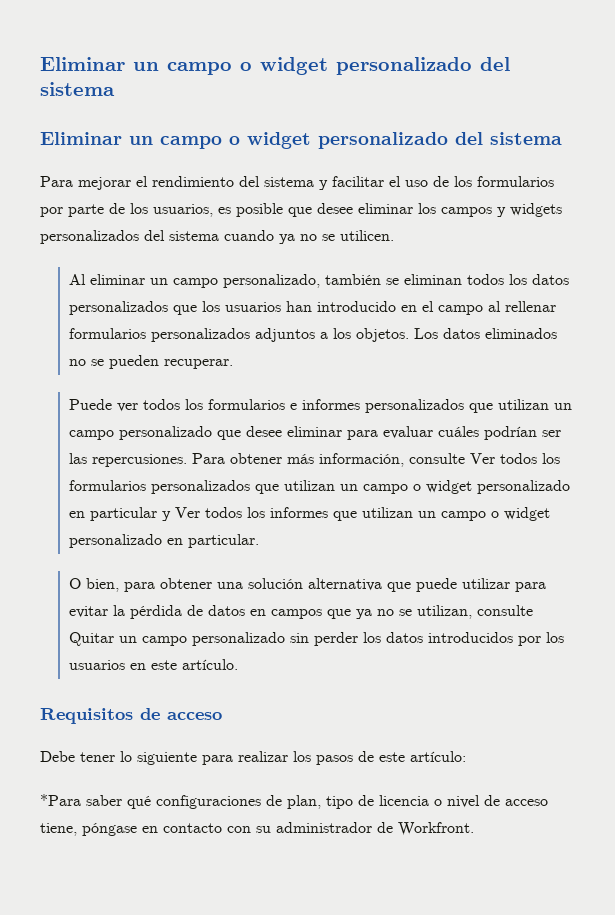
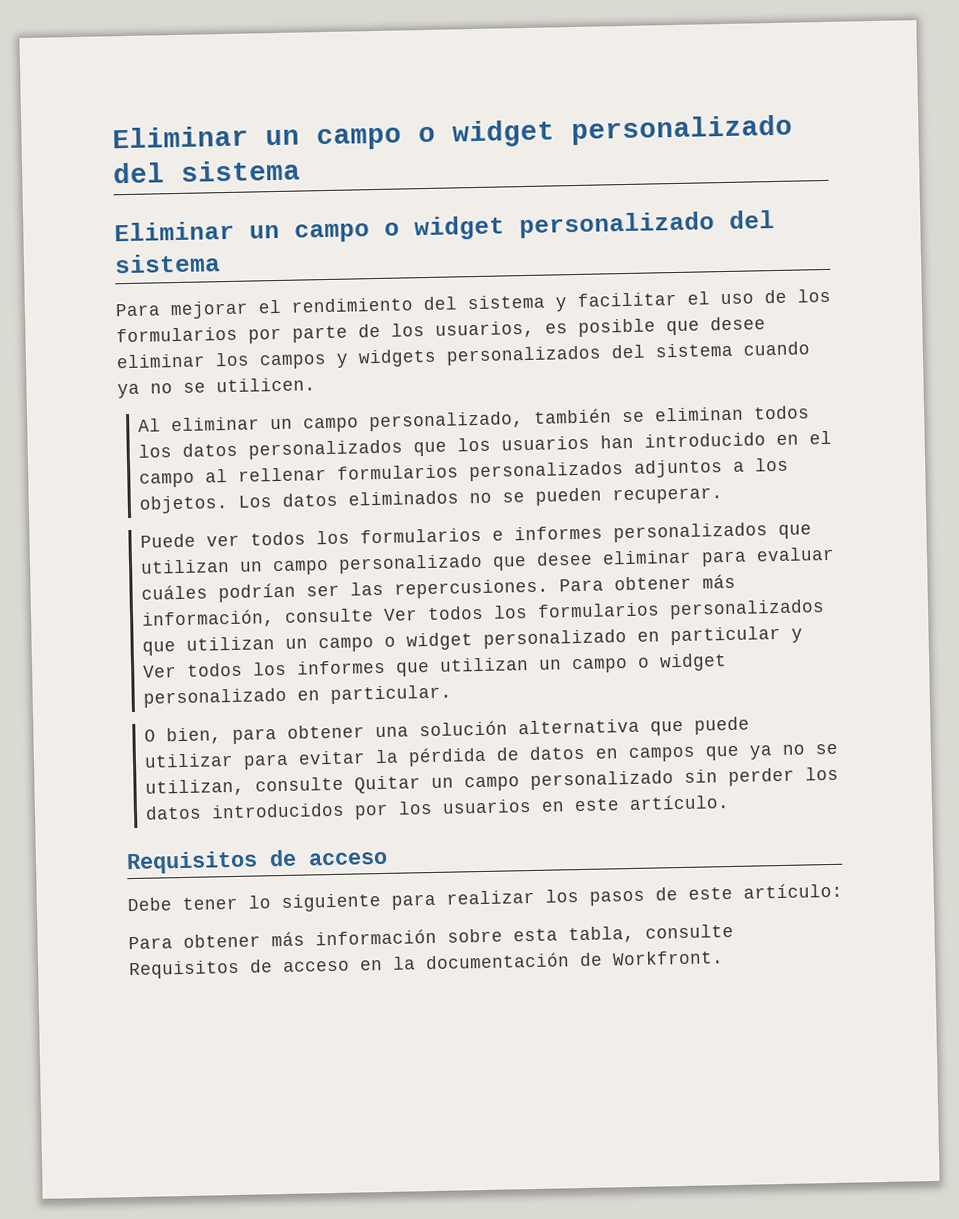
[40,794,548,809] [40,822,372,836] *Para saber qué configuraciones de plan, tipo de licencia o nivel de acceso tiene, póngase en contacto con su administrador -> [128,923,734,950] [129,952,570,980] Para obtener más información sobre esta tabla, consulte Requisitos de acceso en la documentación

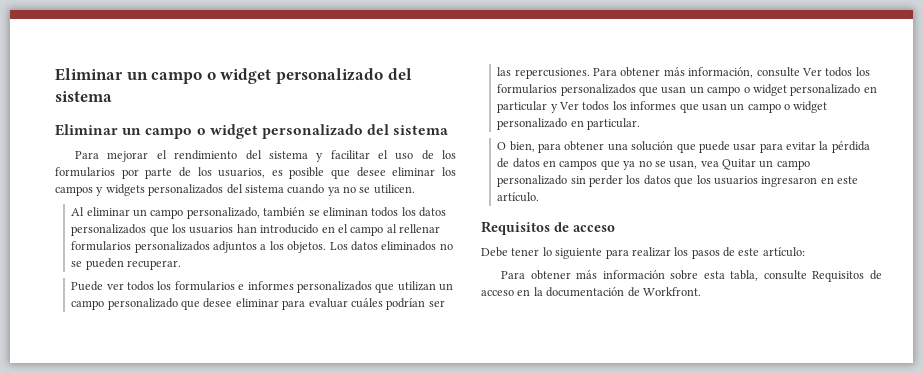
[186,636,276,651] utilizan -> [661,86,687,94] usan
[439,657,530,672] utilizan -> [701,103,727,111] usan
[518,718,641,735] alternativa -> (674, 146) none
[144,752,235,768] utilizar -> [733,143,757,151] usar
[145,776,345,797] utilizan, consulte -> [669,160,719,169] usan, vea
[211,798,533,820] introducidos por los usuarios -> [674,175,818,187] que los usuarios ingresaron

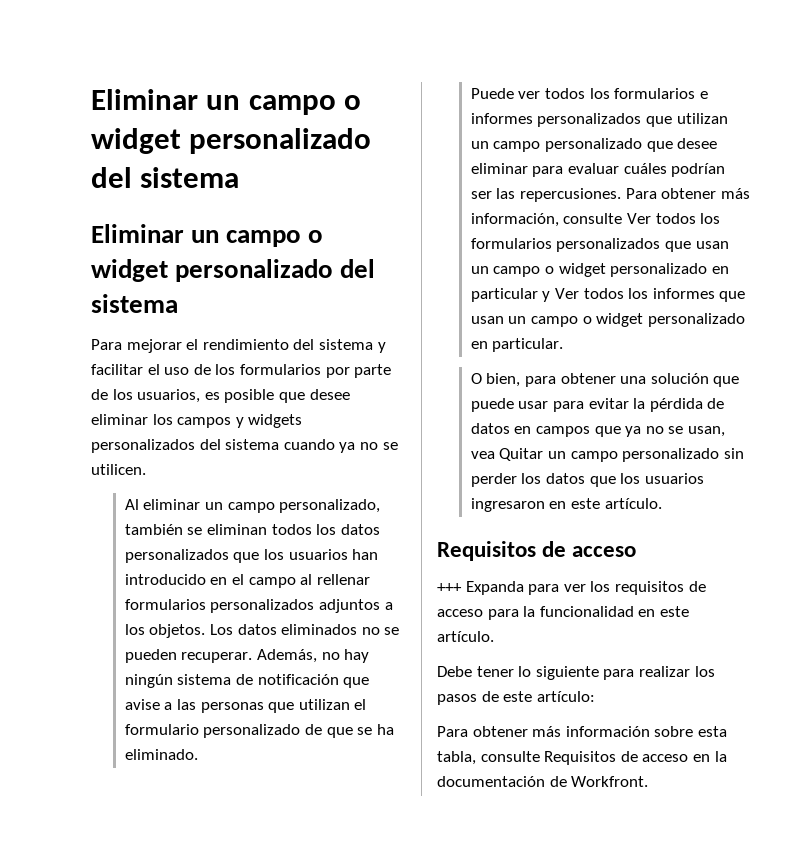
(182, 265) none -> [257,649,370,663] [124,674,370,688] [124,699,367,713] [124,724,394,738] [124,749,198,760] Además, no hay ningún sistema de notificación que avise a las personas que utilizan el formulario personalizado de que se ha eliminado.
(615, 228) none -> [437,581,706,595] [437,606,689,620] [437,631,494,642] // +++ Expanda para ver los requisitos de acceso para la funcionalidad en este artículo.

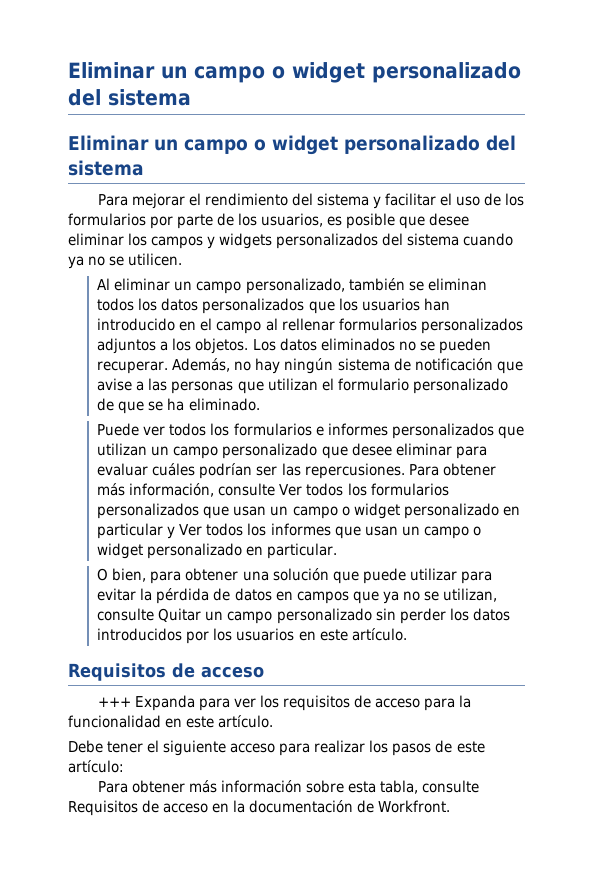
[518,401,549,409] usar -> [409,568,457,581] utilizar
[688,426,726,437] [470,451,495,459] usan, vea -> [442,588,497,602] [97,608,155,621] utilizan, consulte
[589,473,704,487] [470,498,545,512] que los usuarios ingresaron -> [97,628,295,644] introducidos por los usuarios
[518,666,599,680] lo siguiente -> [147,740,276,756] el siguiente acceso

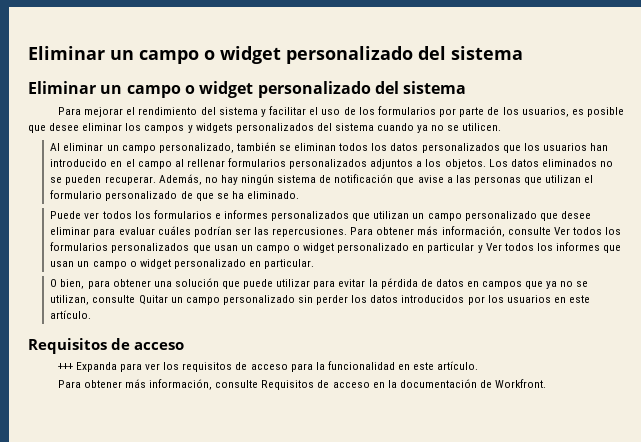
[68,740,485,756] [68,760,124,773] [97,780,418,794] // Debe tener el siguiente acceso para realizar los pasos de este artículo: // Para obtener más información sobre esta tabla, -> [57,379,213,390] // Para obtener más información,

